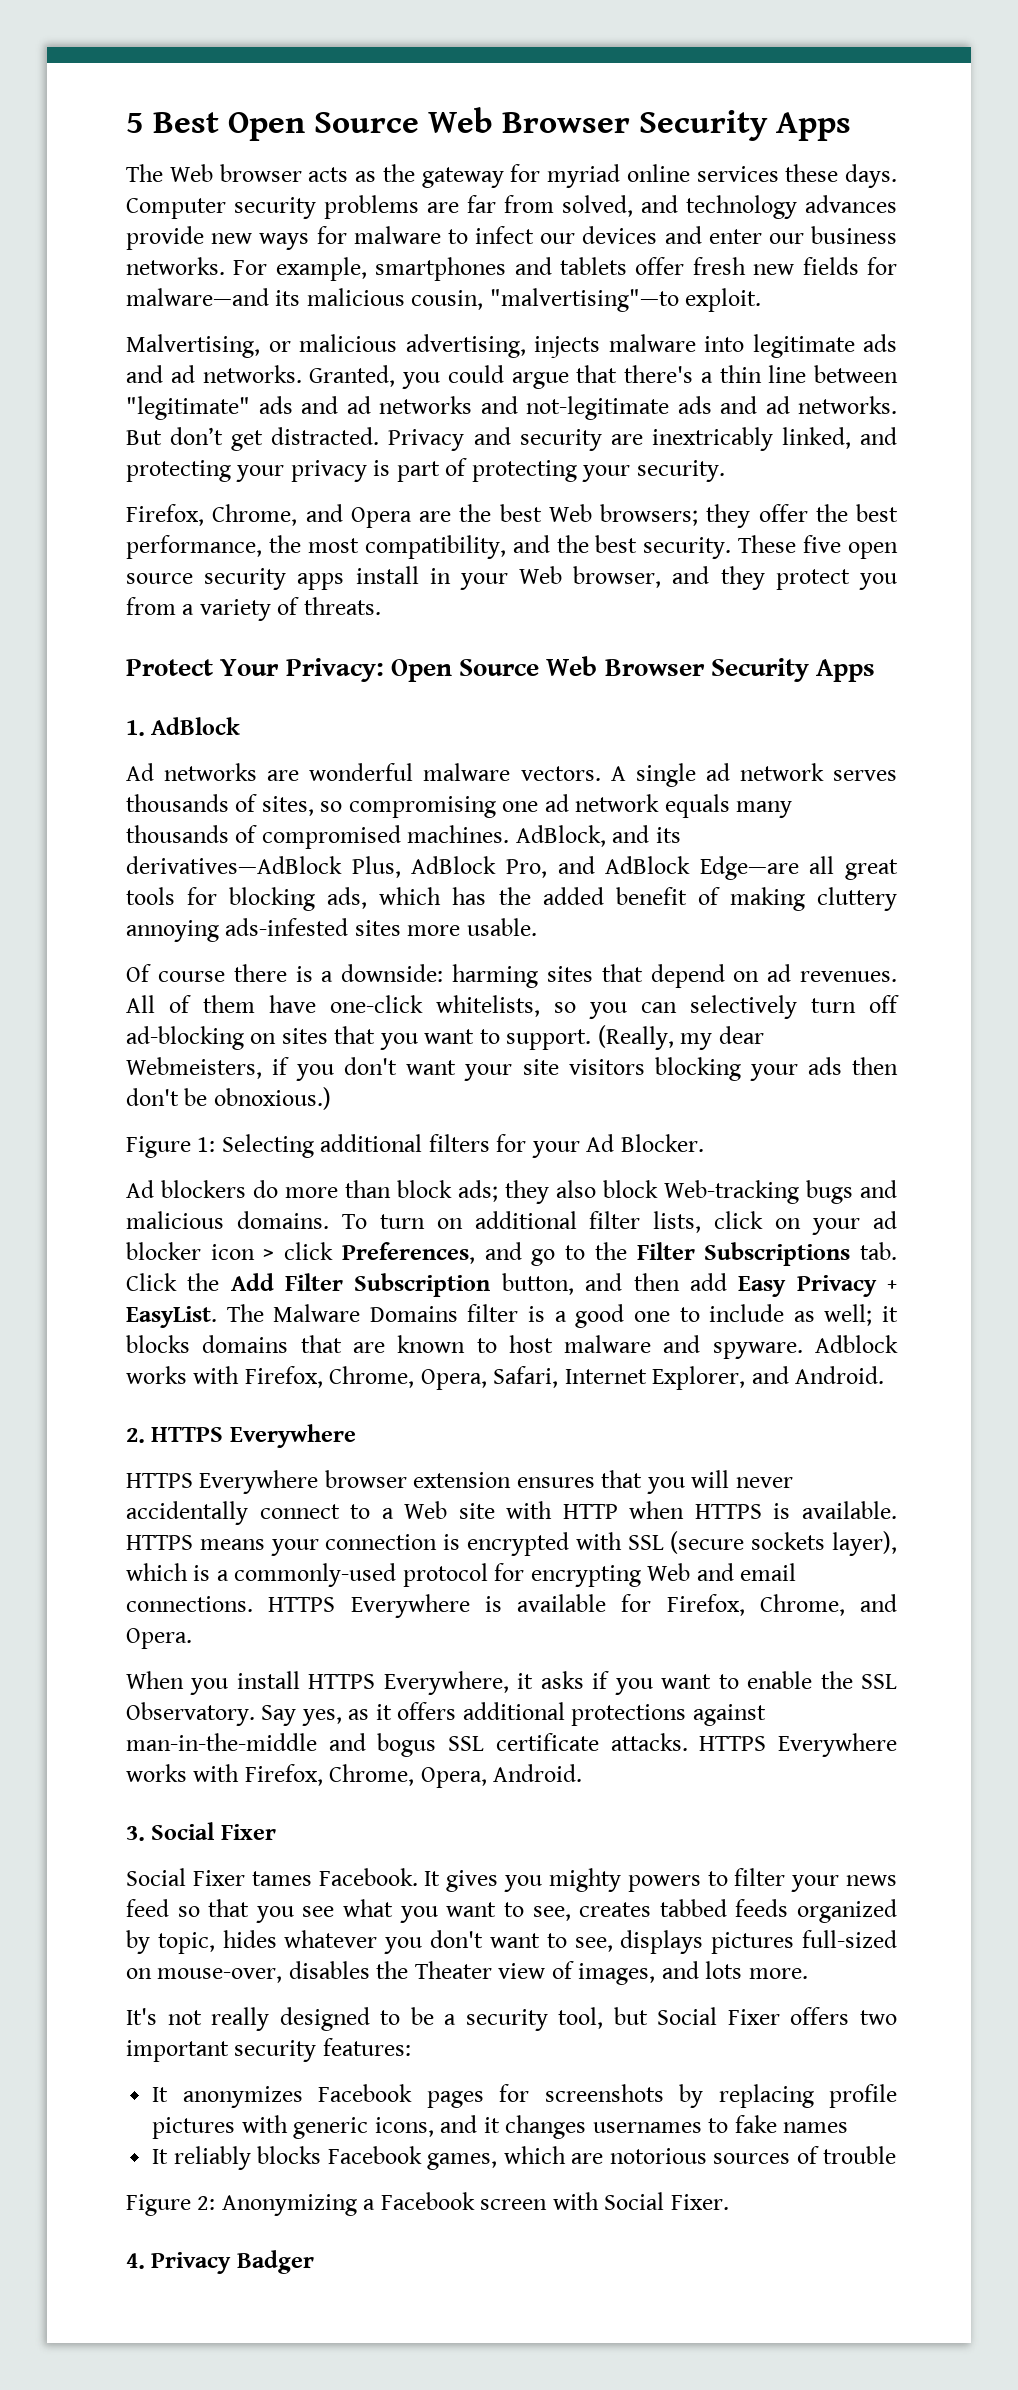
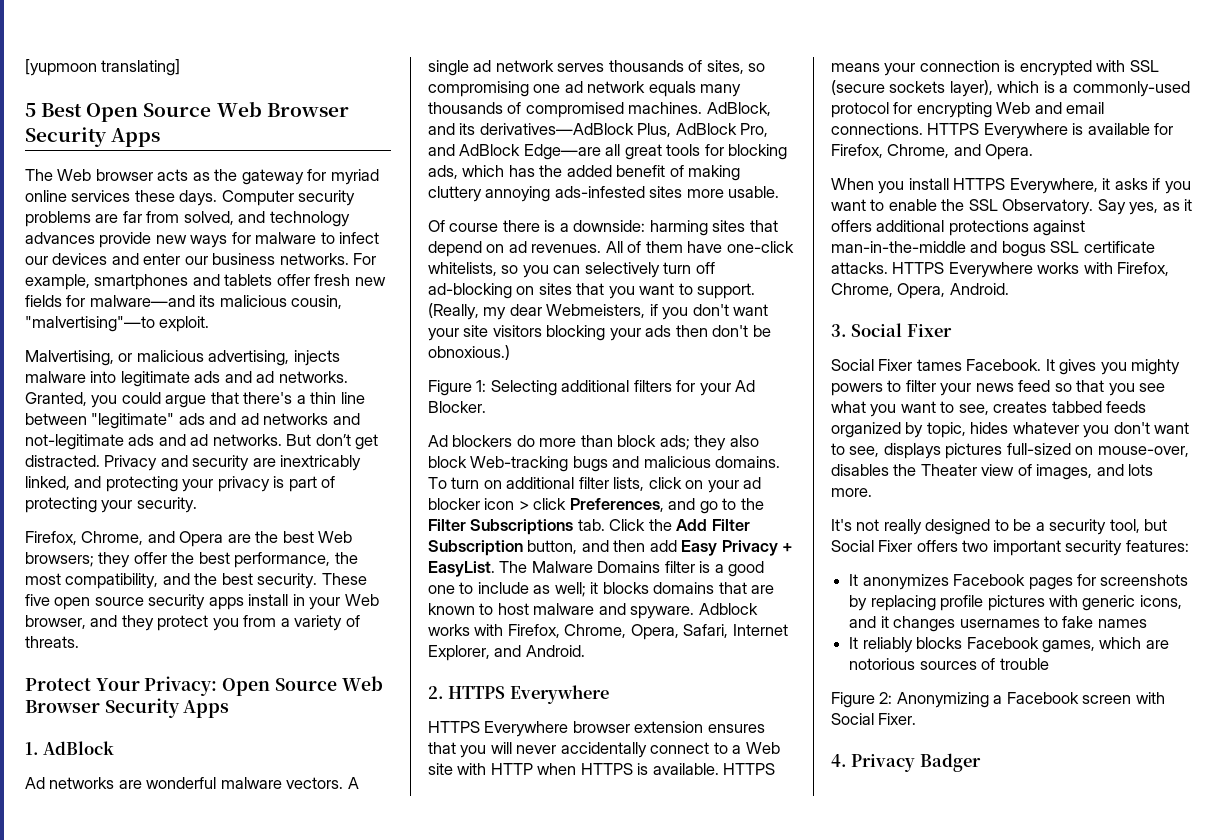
(126, 123) none -> [25,59,181,76] [yupmoon translating] //

